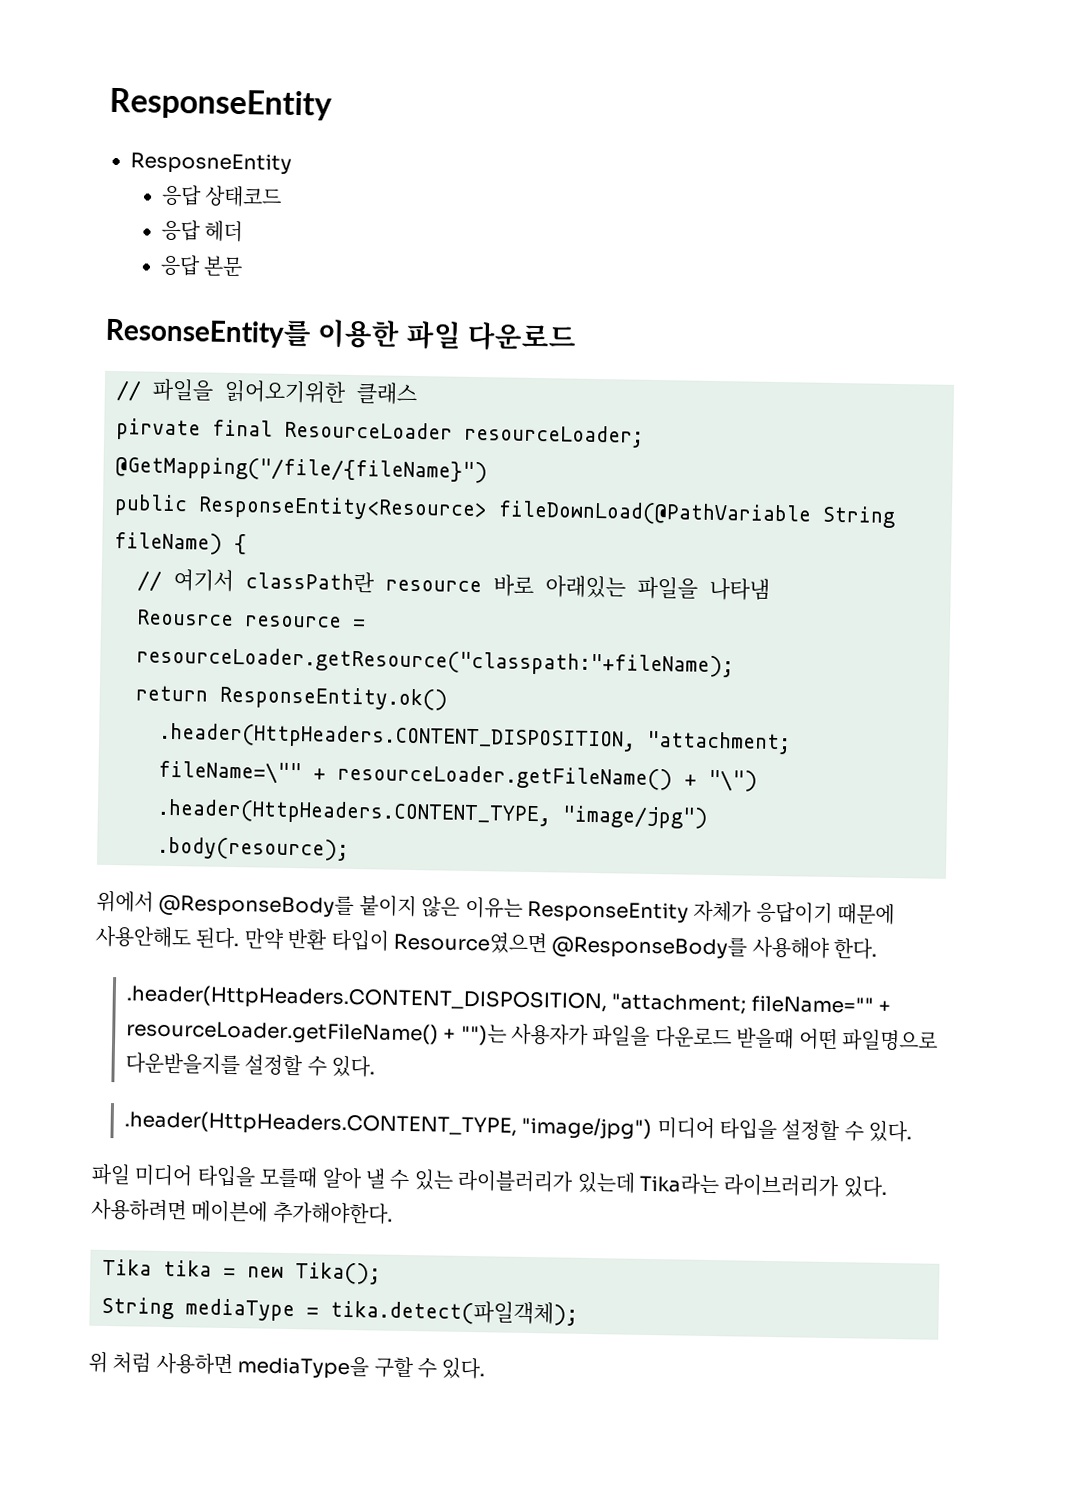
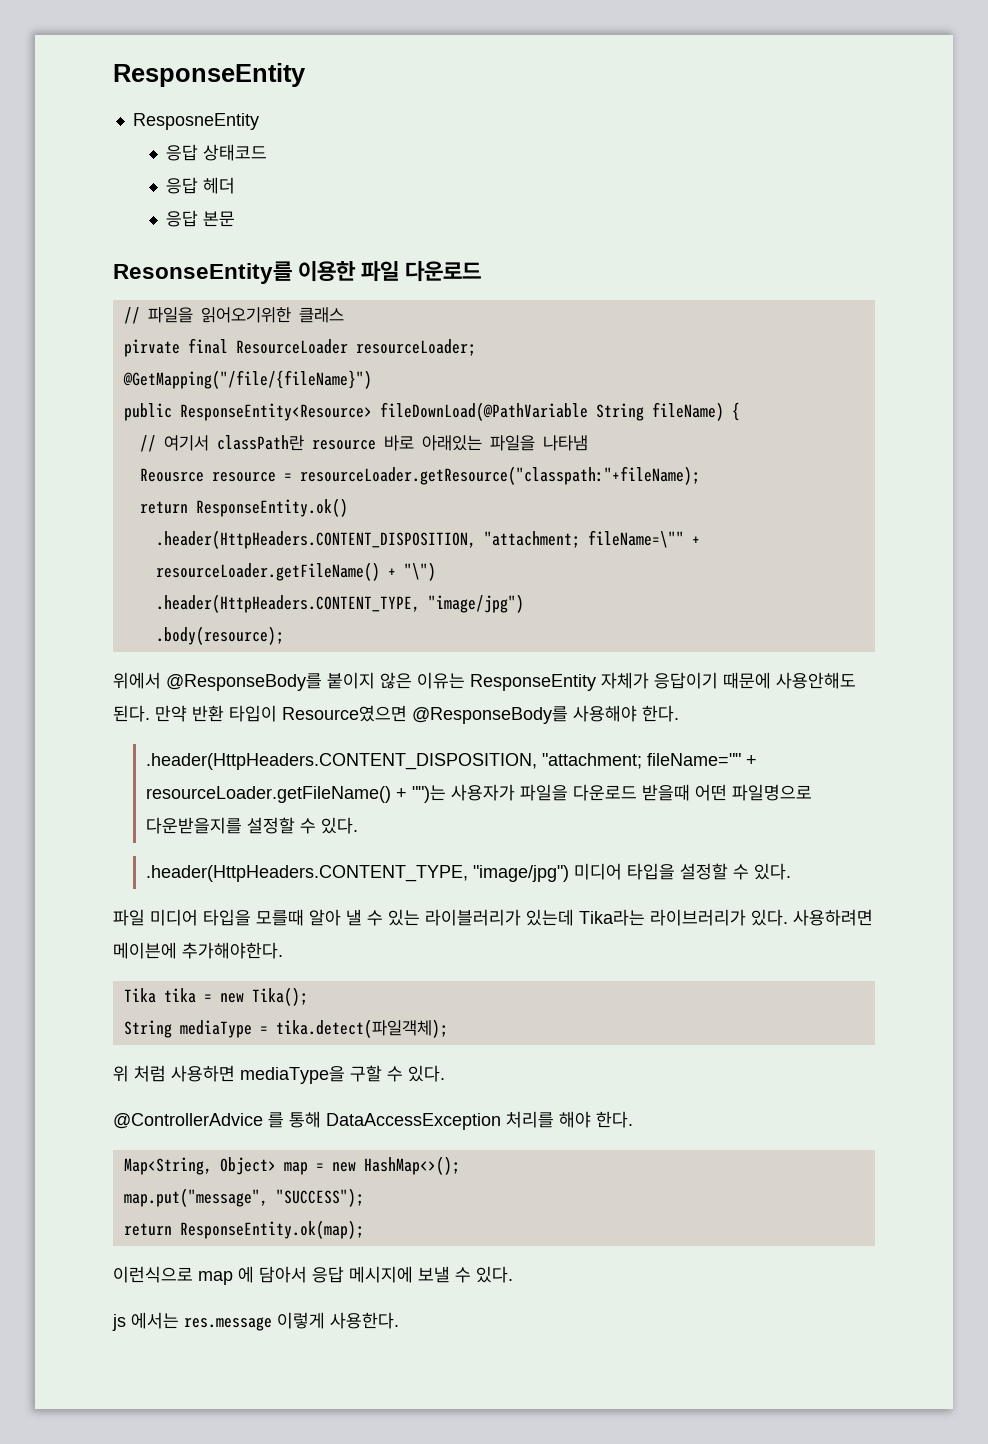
(486, 1368) none -> [113,1111,633,1130] [123,1156,460,1175] [123,1188,364,1207] [123,1220,364,1239] [113,1266,513,1285] [112,1312,399,1331] // @ControllerAdvice 를 통해 DataAccessException 처리를 해야 한다. // Map<String, Object> map = new HashMap<>(); // map.put("message", "SUCCESS"); // return ResponseEntity.ok(map); // 이런식으로 map 에 담아서 응답 메시지에 보낼 수 있다. // js 에서는 res.message 이렇게 사용한다.

